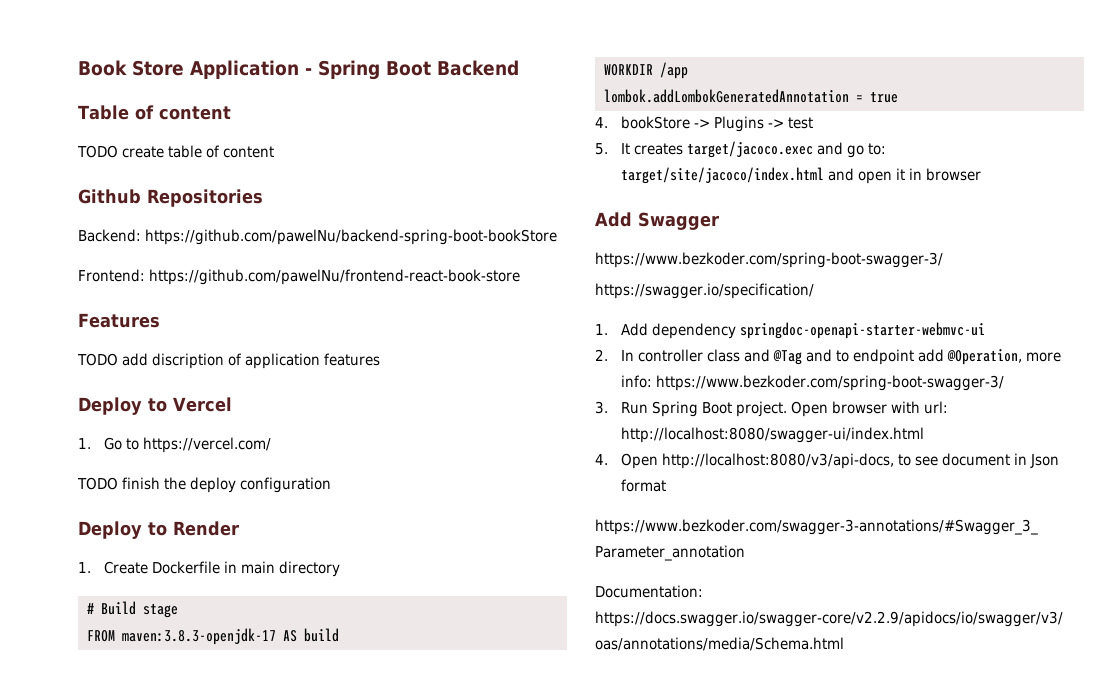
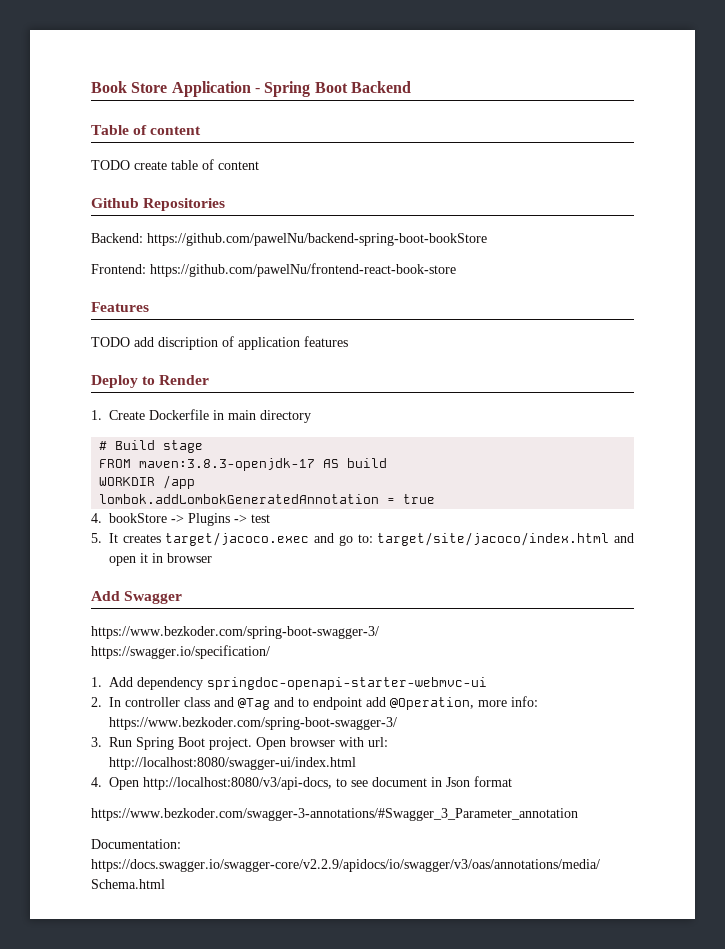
[78,397,232,415] [78,437,271,453] [77,477,332,493] // Deploy to Vercel // 1. Go to https://vercel.com/ // TODO finish the deploy configuration -> (348, 341) none

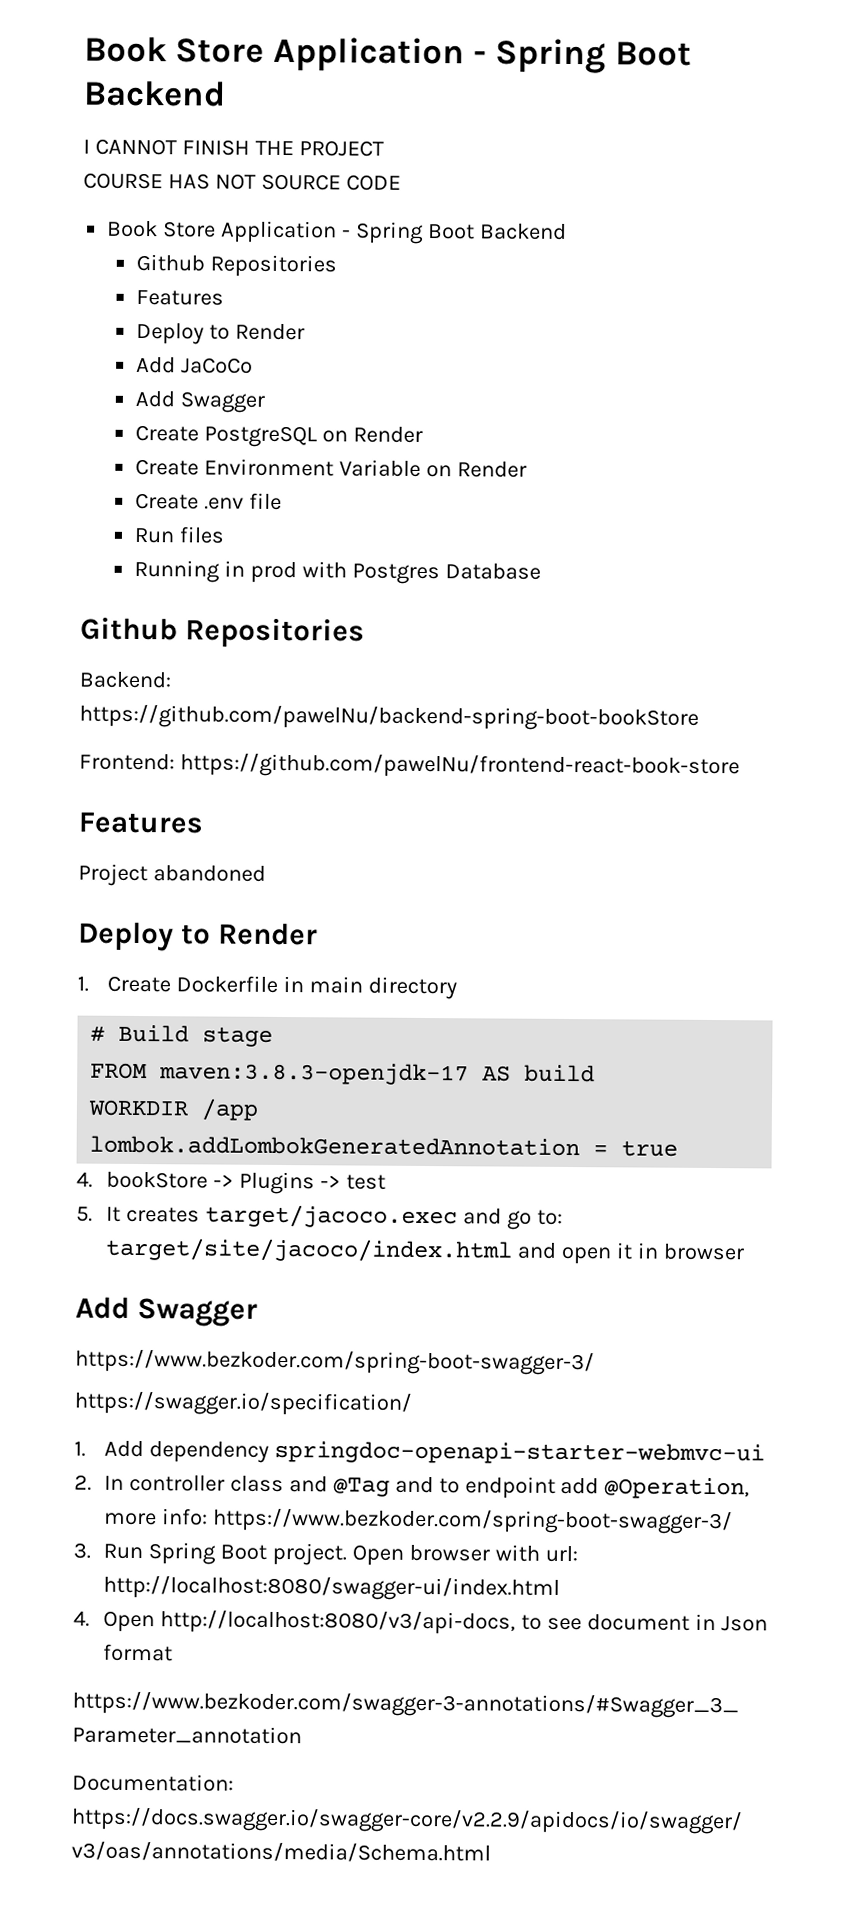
[91,81,411,97] [91,125,202,135] [91,159,259,170] Book Store Application - Spring Boot Backend // Table of content // TODO create table of content -> [84,36,692,74] [83,80,226,107] [83,138,384,157] [83,172,401,191] [107,220,567,244] [136,253,338,278] [136,289,225,306] [136,322,306,345] [136,356,254,374] [135,390,266,413] [135,424,423,448] [135,458,527,478] [135,492,283,510] [134,526,226,544] [134,559,541,585] Book Store Application - Spring Boot Backend // I CANNOT FINISH THE PROJECT // COURSE HAS NOT SOURCE CODE // Book Store Application - Spring Boot Backend // Github Repositories // Features // Deploy to Render // Add JaCoCo // Add Swagger // Create PostgreSQL on Render // Create Environment Variable on Render // Create .env file // Run files // Running in prod with Postgres Database
[91,336,348,350] TODO add discription of application features -> [78,863,266,887] Project abandoned

